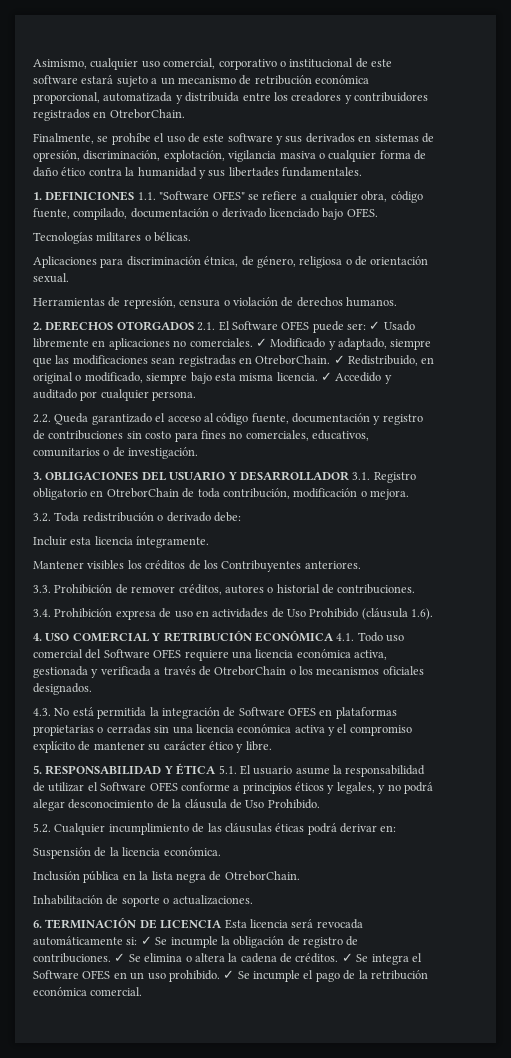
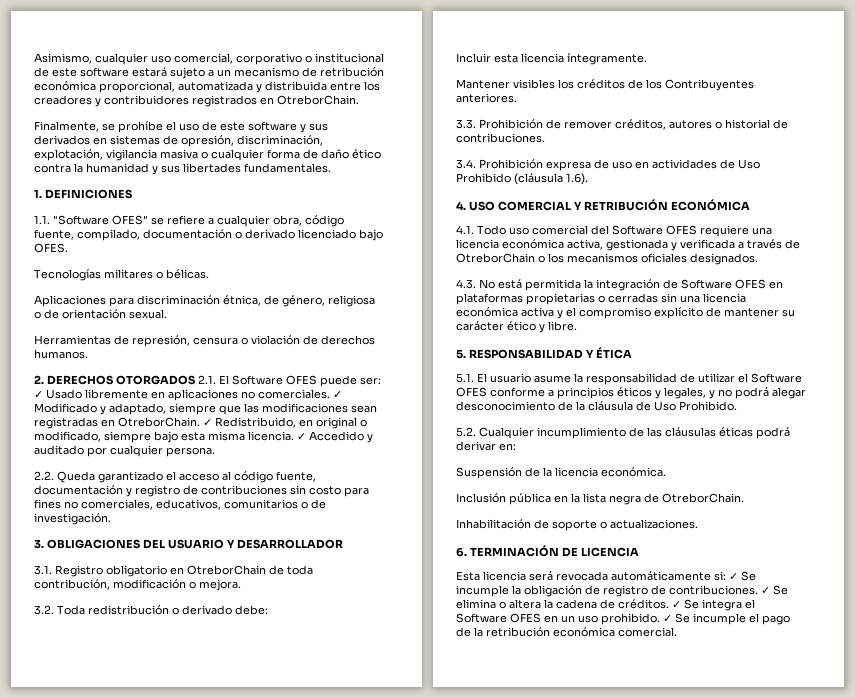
(135, 196) none -> (132, 194) //
(349, 476) none -> (343, 544) //
(334, 636) none -> (750, 205) //
(217, 769) none -> (632, 353) //
(223, 924) none -> (639, 552) //

